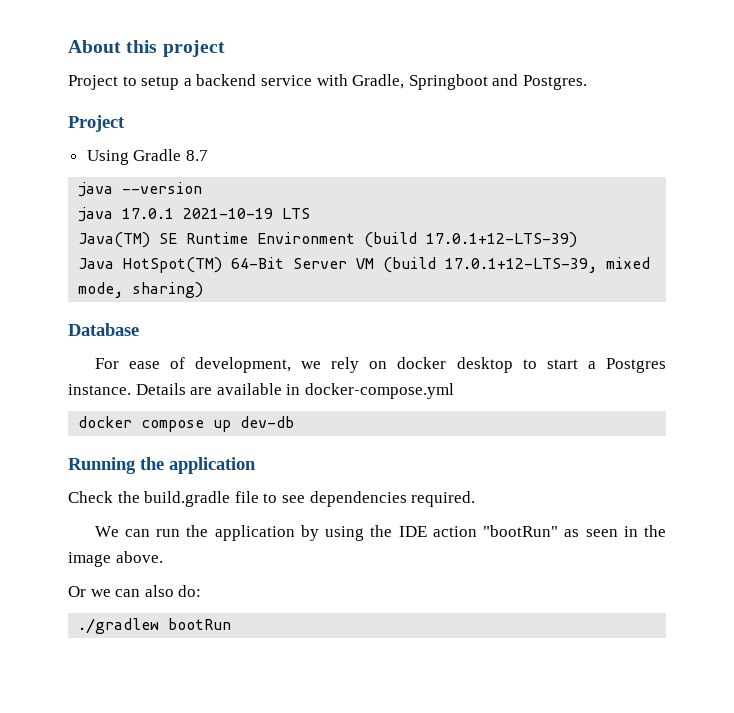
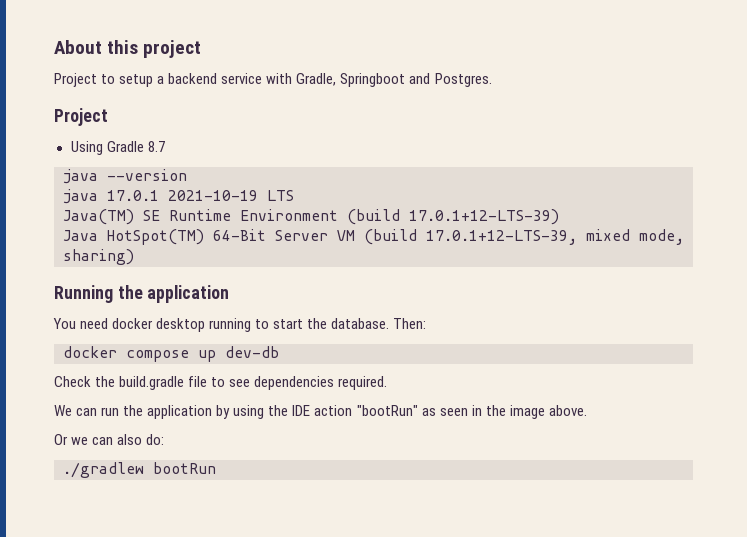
[68,323,139,336] [94,357,388,373] Database // For ease of development, we rely on -> [54,285,230,303] [53,318,109,329] Running the application // You need
(513, 365) none -> [209,318,252,332] running
[587,358,666,373] [68,383,454,399] a Postgres instance. Details are available in docker-compose.yml -> [307,318,427,329] the database. Then:
[68,457,256,474] // Running the application -> (279, 352) none

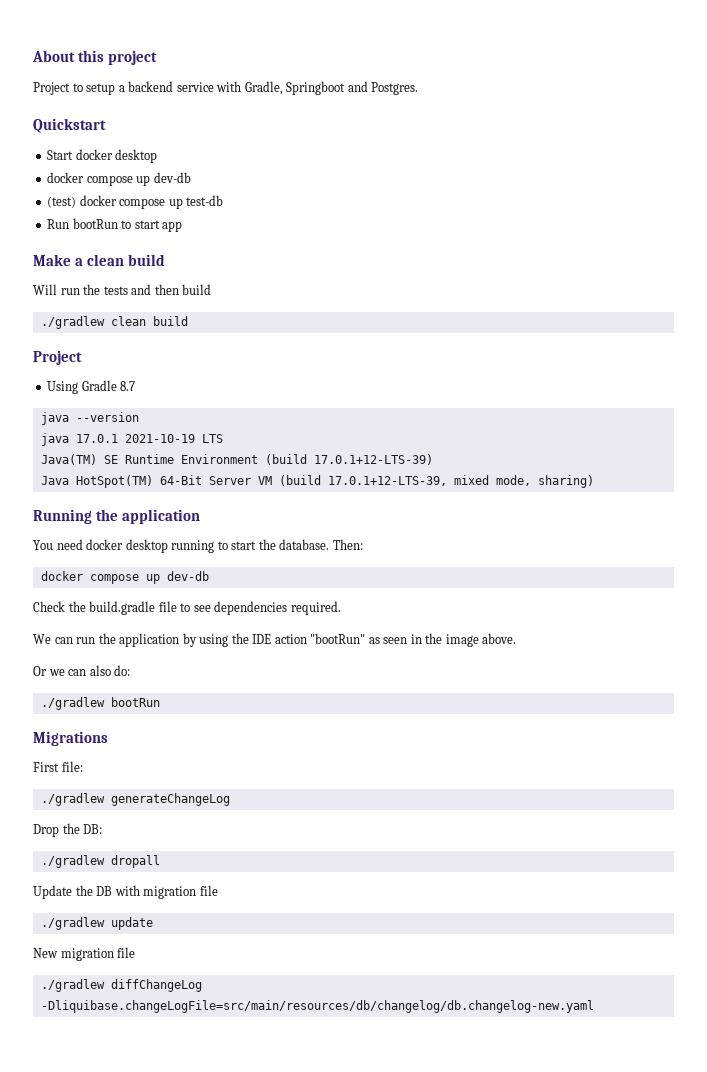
(492, 80) none -> [33,118,106,133] [47,149,158,163] [47,172,191,186] [47,195,224,209] [47,218,183,232] [33,254,165,266] [33,284,212,295] [40,316,188,329] // Quickstart // Start docker desktop // docker compose up dev-db // (test) docker compose up test-db // Run bootRun to start app // Make a clean build // Will run the tests and then build // ./gradlew clean build
(216, 468) none -> [33,731,108,746] [33,761,83,772] [40,793,230,806] [33,823,103,837] [40,855,160,868] [33,885,218,899] [40,917,153,930] [33,947,136,961] [40,979,202,992] [40,1000,594,1013] // Migrations // First file: // ./gradlew generateChangeLog // Drop the DB: // ./gradlew dropall // Update the DB with migration file // ./gradlew update // New migration file // ./gradlew diffChangeLog -Dliquibase.changeLogFile=src/main/resources/db/changelog/db.changelog-new.yaml

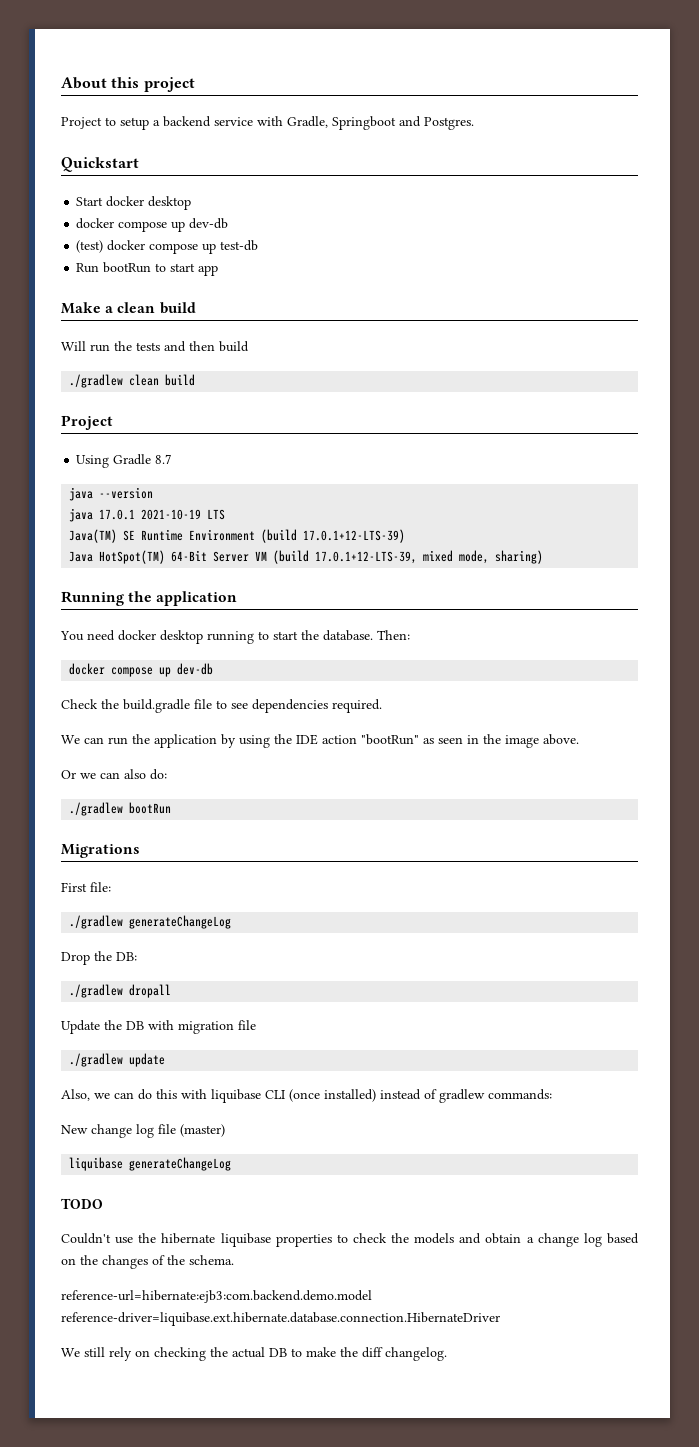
(153, 923) none -> [61,1089,552,1103] // Also, we can do this with liquibase CLI (once installed) instead of gradlew commands:
[60,947,136,961] [40,979,202,992] [40,1000,594,1013] migration file // ./gradlew diffChangeLog -Dliquibase.changeLogFile=src/main/resources/db/changelog/db.changelog-new.yaml -> [91,1124,225,1138] [69,1157,232,1171] [61,1198,103,1209] [61,1233,639,1247] [61,1255,234,1269] [61,1290,372,1303] [61,1312,500,1326] [61,1347,447,1361] change log file (master) // liquibase generateChangeLog // TODO // Couldn't use the hibernate liquibase properties to check the models and obtain a change log based on the changes of the schema. // reference-url=hibernate:ejb3:com.backend.demo.model reference-driver=liquibase.ext.hibernate.database.connection.HibernateDriver // We still rely on checking the actual DB to make the diff changelog.

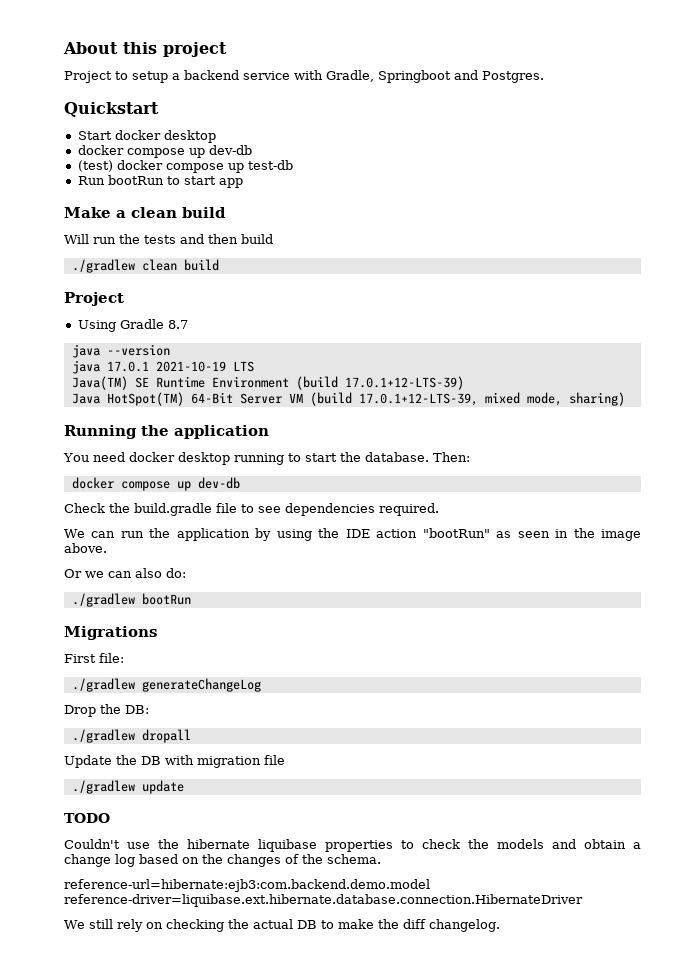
[61,1089,552,1103] [61,1124,225,1138] [69,1157,232,1171] // Also, we can do this with liquibase CLI (once installed) instead of gradlew commands: // New change log file (master) // liquibase generateChangeLog -> (184, 787) none

